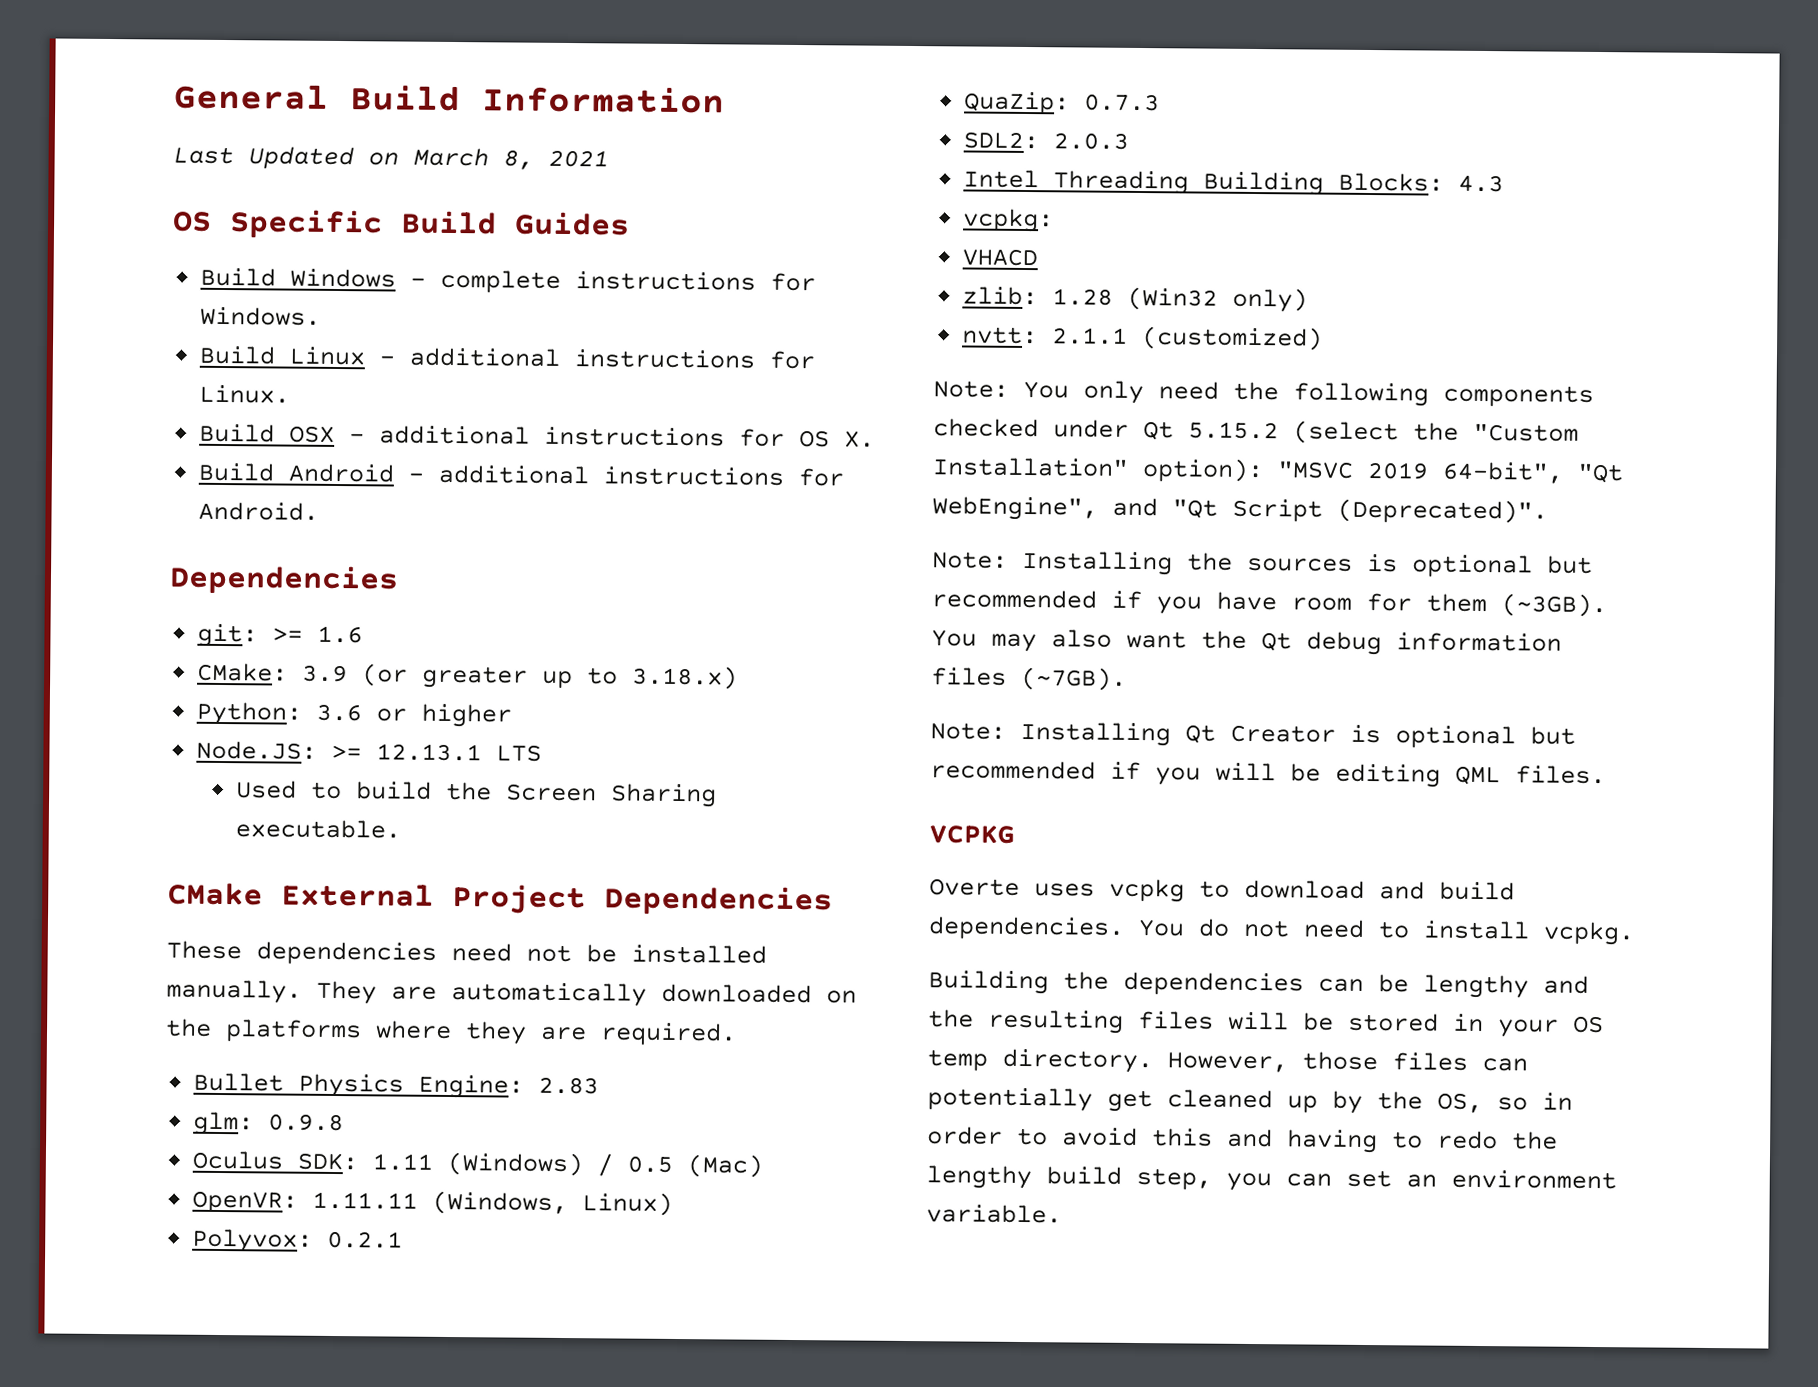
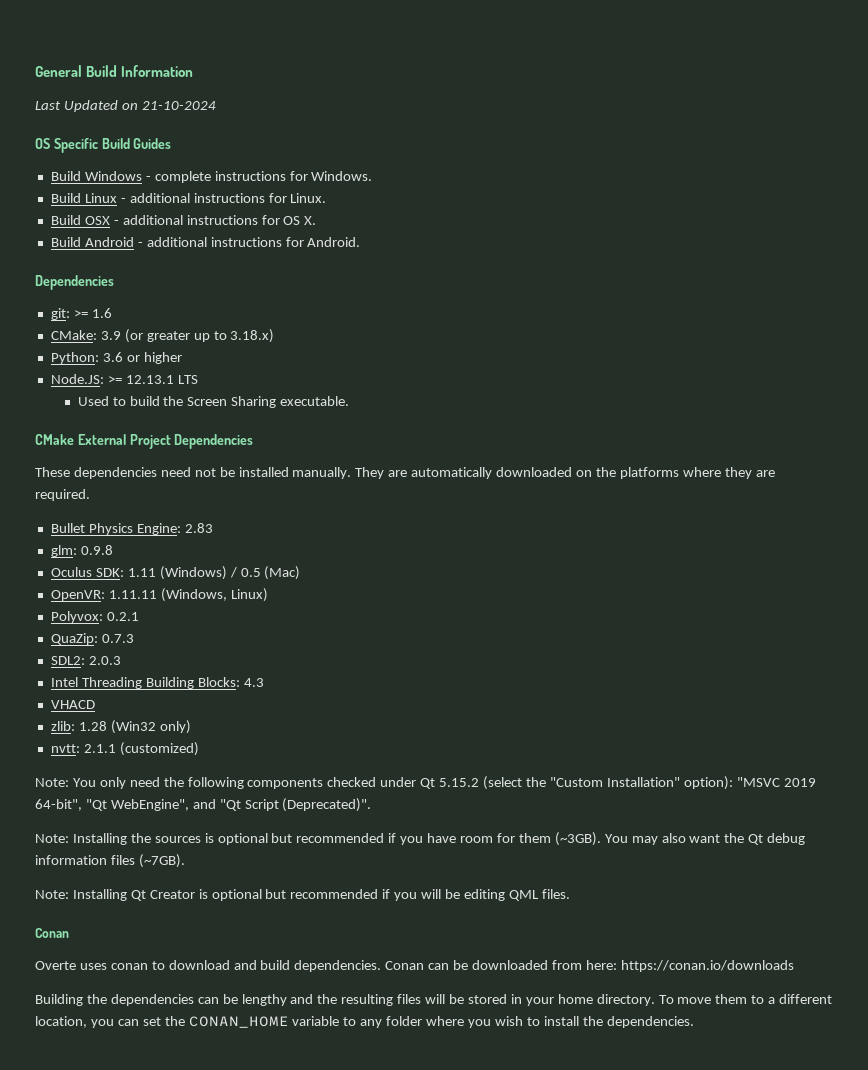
[413,147,609,170] March 8, 2021 -> [141,101,216,110] 21-10-2024
[963,208,1055,233] // vcpkg: -> (264, 682) none
[929,825,1015,844] VCPKG -> [35,928,69,938] Conan
[1109,878,1185,903] vcpkg -> [110,963,148,970] conan
[1138,918,1635,946] You do not need to install vcpkg. -> [385,960,794,972] Conan can be downloaded from here: https://conan.io/downloads
[1573,1015,1604,1034] [927,1048,1528,1074] [927,1087,1573,1114] [927,1126,1558,1154] [926,1165,1617,1192] [926,1204,1062,1224] OS temp directory. However, those files can potentially get cleaned up by the OS, so in order to avoid this and having to redo the lengthy build step, you can set an environment variable. -> [557,994,833,1006] [35,1016,694,1028] home directory. To move them to a different location, you can set the CONAN_HOME variable to any folder where you wish to install the dependencies.

